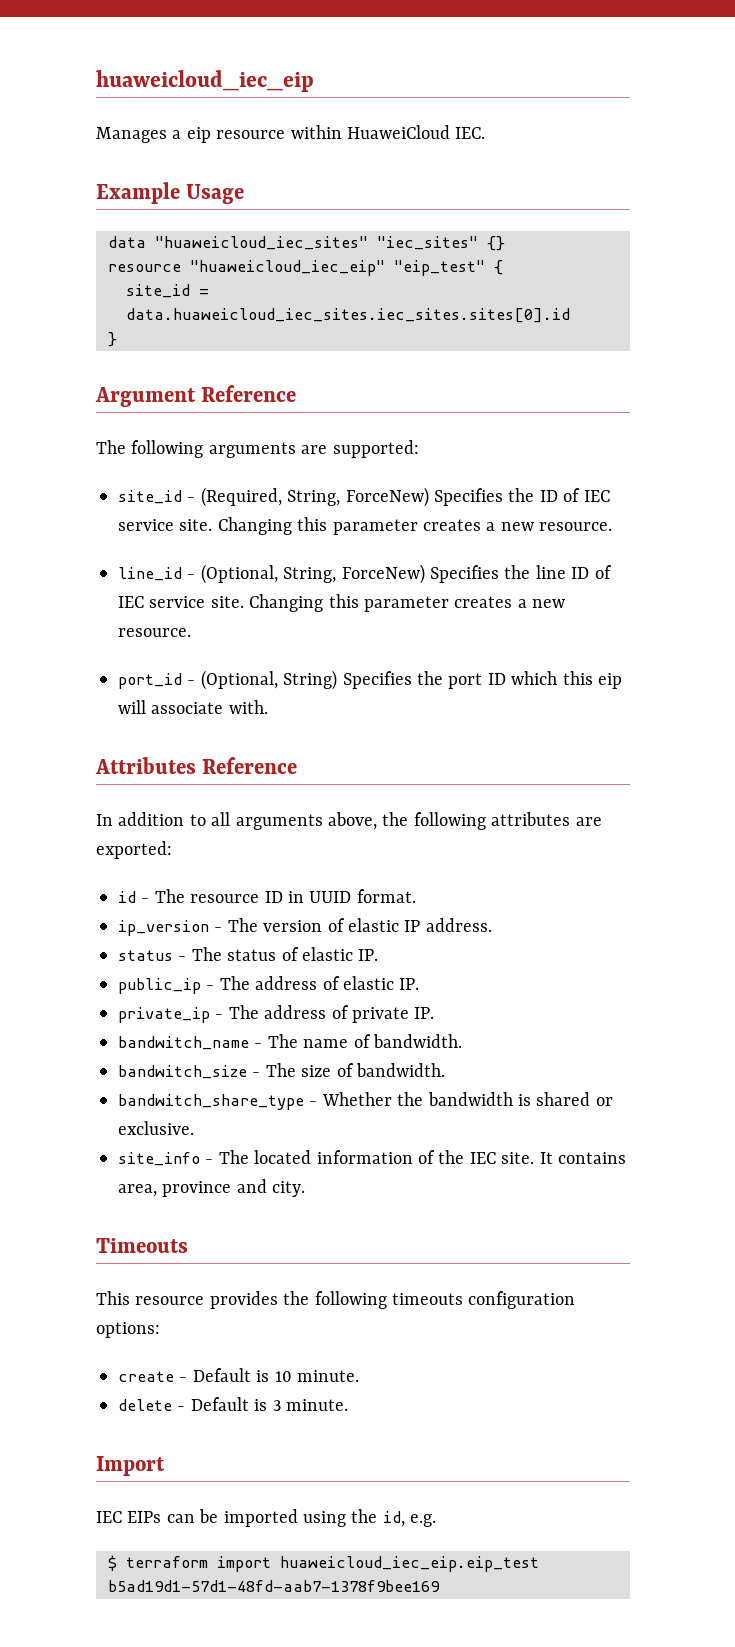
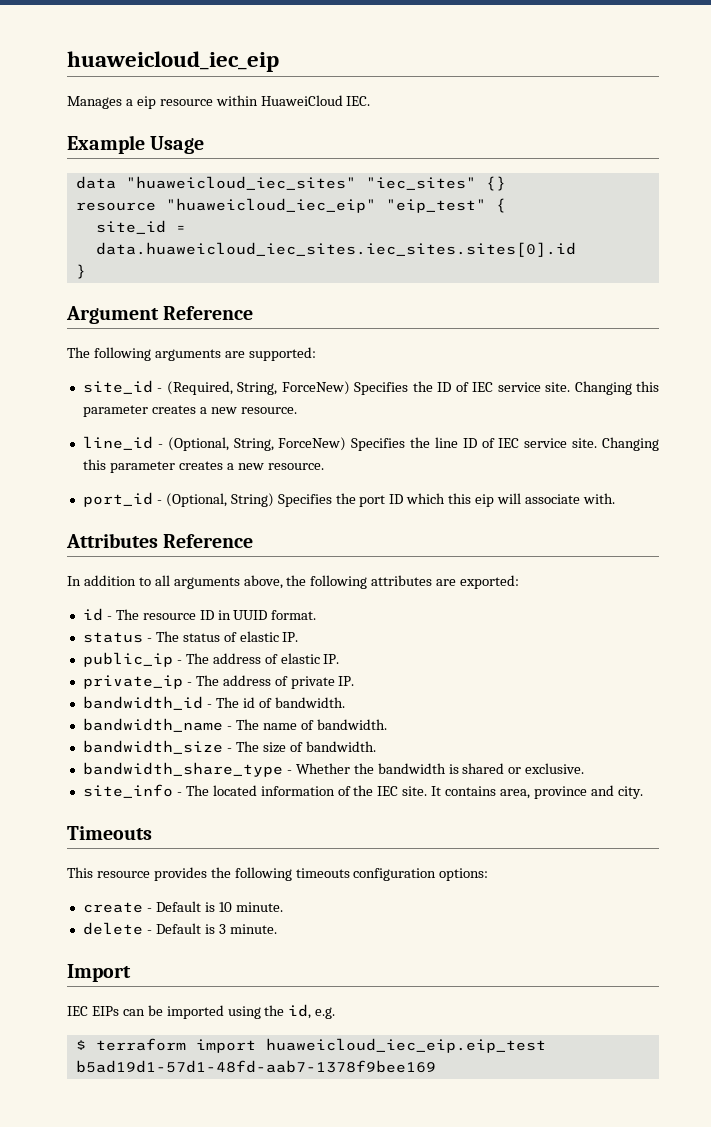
[118,918,492,936] // ip_version - The version of elastic IP address. -> (317, 615) none
[118,1036,249,1050] bandwitch_name -> [82,696,345,710] [82,718,223,732] bandwidth_id - The id of bandwidth. // bandwidth_name
[118,1065,247,1079] bandwitch_size -> [82,740,223,754] bandwidth_size
[118,1094,304,1110] bandwitch_share_type -> [82,762,283,777] bandwidth_share_type

